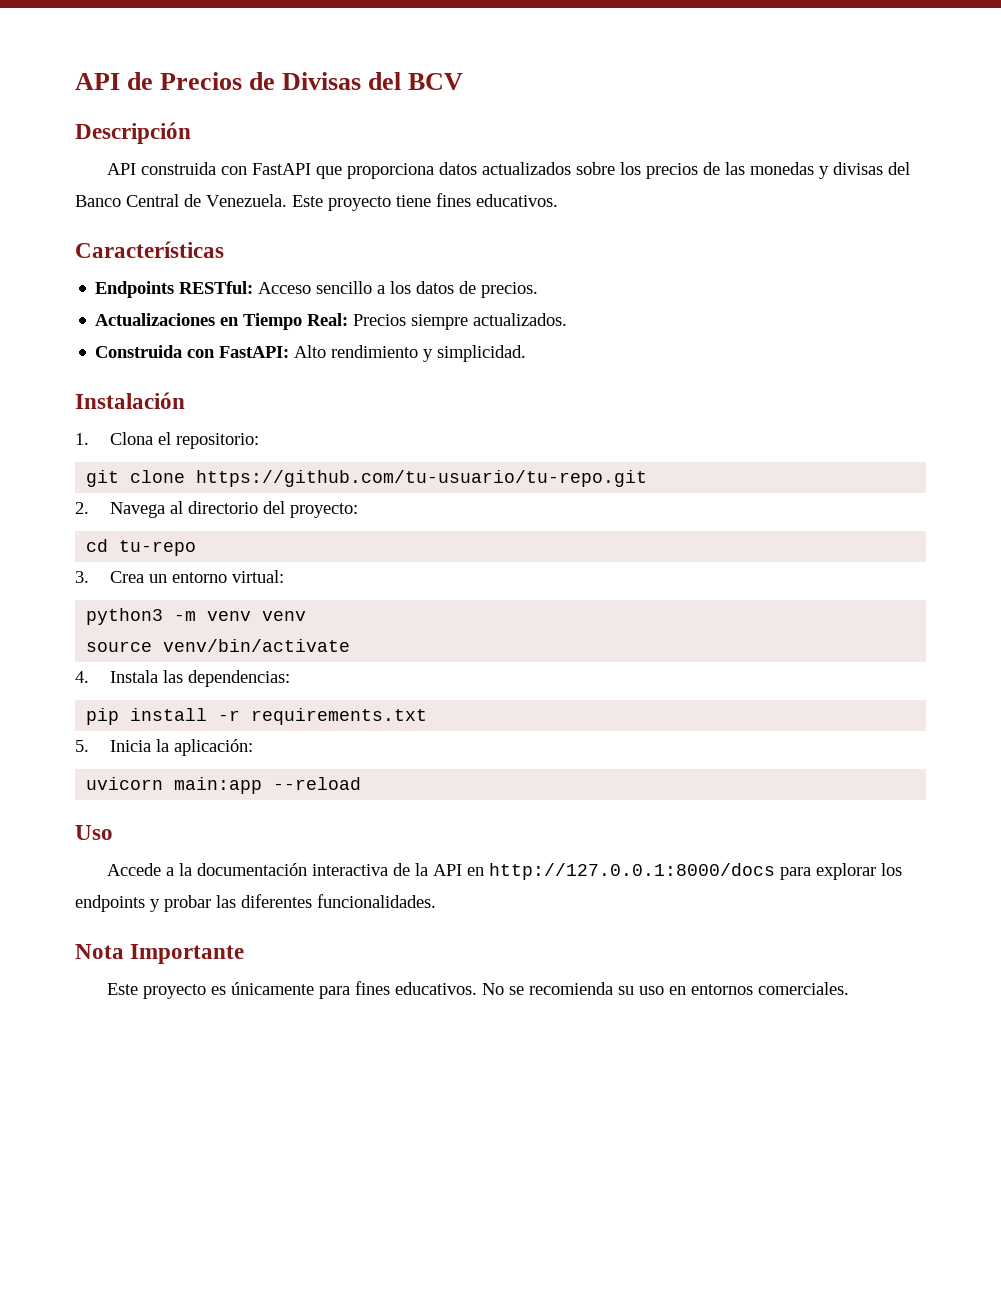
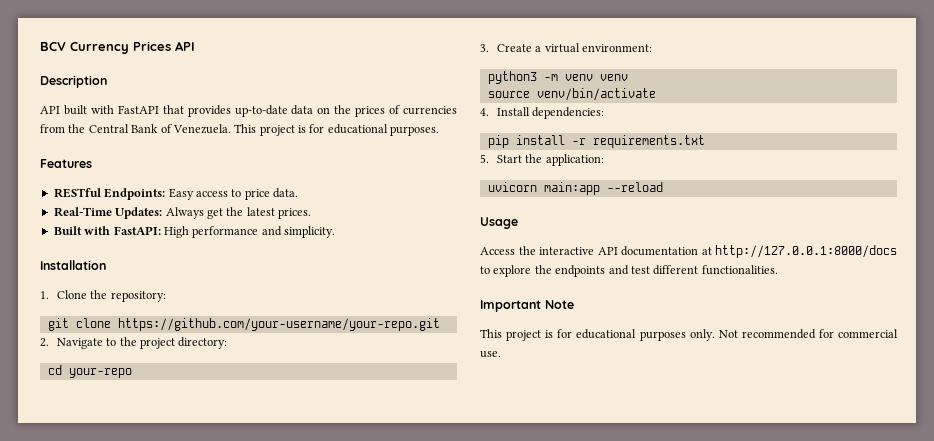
[75,72,464,90] [75,122,191,144] [106,162,910,179] [75,193,558,211] [75,241,224,258] [95,281,539,298] [95,313,568,330] [95,345,527,362] [75,392,185,409] [75,432,260,449] API de Precios de Divisas del BCV // Descripción // API construida con FastAPI que proporciona datos actualizados sobre los precios de las monedas y divisas del Banco Central de Venezuela. Este proyecto tiene fines educativos. // Características // Endpoints RESTful: Acceso sencillo a los datos de precios. // Actualizaciones en Tiempo Real: Precios siempre actualizados. // Construida con FastAPI: Alto rendimiento y simplicidad. // Instalación // 1. Clona el repositorio: -> [40,41,195,54] [40,75,107,88] [40,105,458,117] [40,124,440,136] [40,159,92,168] [53,188,298,200] [53,207,311,219] [53,226,335,238] [40,260,106,270] [40,290,166,302] BCV Currency Prices API // Description // API built with FastAPI that provides up-to-date data on the prices of currencies from the Central Bank of Venezuela. This project is for educational purposes. // Features // RESTful Endpoints: Easy access to price data. // Real-Time Updates: Always get the latest prices. // Built with FastAPI: High performance and simplicity. // Installation // 1. Clone the repository:
[196,470,648,487] https://github.com/tu-usuario/tu-repo.git -> [117,318,440,331] https://github.com/your-username/your-repo.git
[110,501,359,518] Navega al directorio del proyecto: -> [56,337,228,349] Navigate to the project directory:
[119,540,197,556] tu-repo -> [68,368,132,378] your-repo
[110,570,285,583] Crea un entorno virtual: -> [496,43,653,53] Create a virtual environment:
[110,670,291,687] Instala las dependencias: -> [496,107,605,119] Install dependencies:
[110,739,254,756] Inicia la aplicación: -> [496,154,604,166] Start the application:
[75,825,113,840] [106,863,902,880] [75,894,436,912] [75,944,245,964] [106,981,849,999] Uso // Accede a la documentación interactiva de la API en http://127.0.0.1:8000/docs para explorar los endpoints y probar las diferentes funcionalidades. // Nota Importante // Este proyecto es únicamente para fines educativos. No se recomienda su uso en entornos comerciales. -> [480,217,518,229] [480,245,897,258] [480,265,778,277] [480,300,574,312] [480,329,898,341] [480,351,501,358] Usage // Access the interactive API documentation at http://127.0.0.1:8000/docs to explore the endpoints and test different functionalities. // Important Note // This project is for educational purposes only. Not recommended for commercial use.

